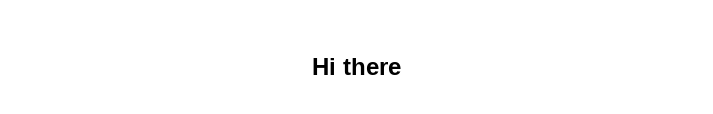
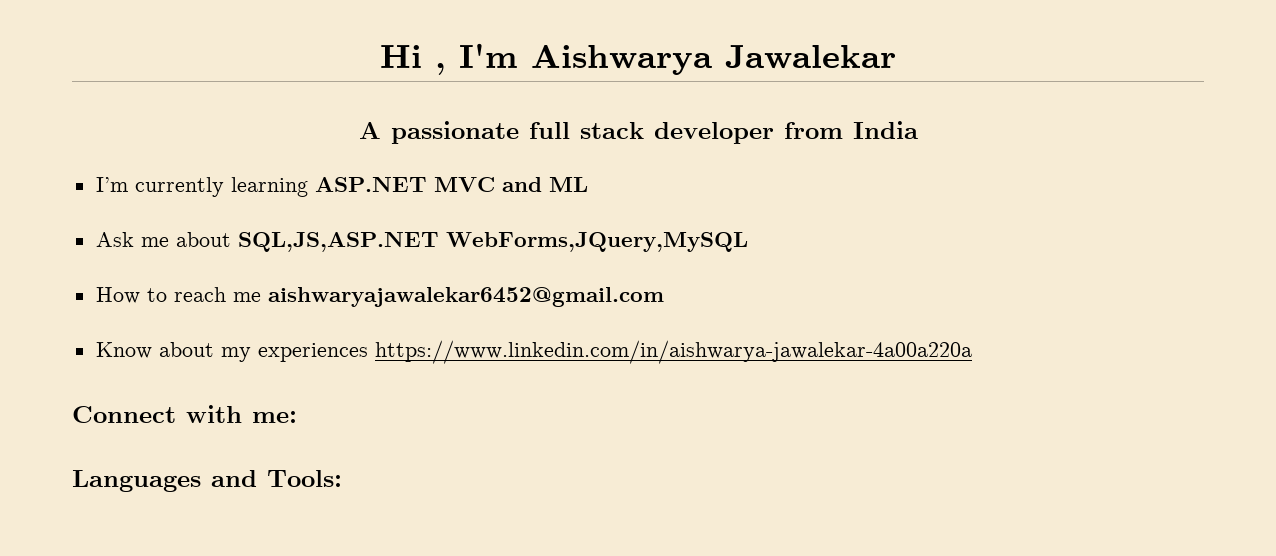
[343,58,401,75] there -> [435,43,896,75] [358,121,918,144] [95,177,588,197] [95,232,748,252] [95,287,664,307] [95,340,972,364] [72,405,297,423] [72,470,342,492] , I'm Aishwarya Jawalekar // A passionate full stack developer from India // I’m currently learning ASP.NET MVC and ML // Ask me about SQL,JS,ASP.NET WebForms,JQuery,MySQL // How to reach me aishwaryajawalekar6452@gmail.com // Know about my experiences https://www.linkedin.com/in/aishwarya-jawalekar-4a00a220a // Connect with me: // Languages and Tools:

